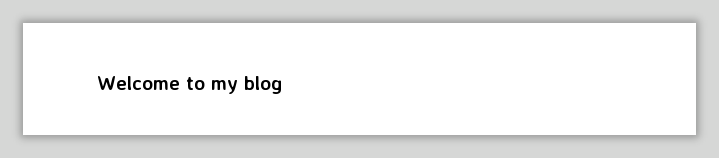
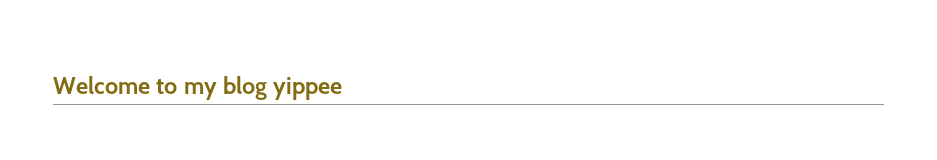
(282, 85) none -> [273,77,343,100] yippee

